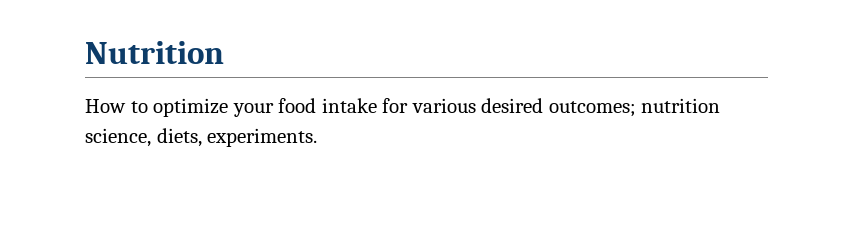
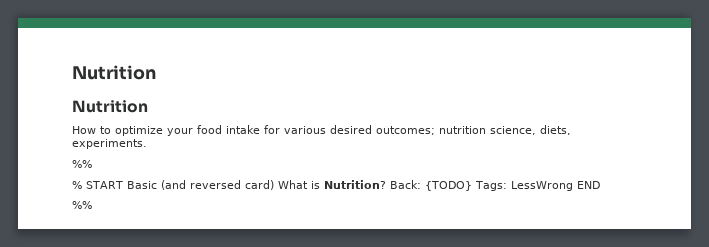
[85,41,224,64] Nutrition -> [72,65,156,80] [72,100,148,113] Nutrition // Nutrition
(318, 137) none -> [72,160,92,168] [72,180,600,191] [72,201,92,209] // %% // % START Basic (and reversed card) What is Nutrition? Back: {TODO} Tags: LessWrong END // %%

